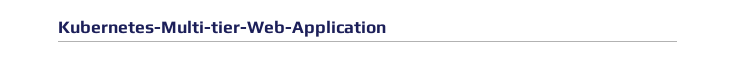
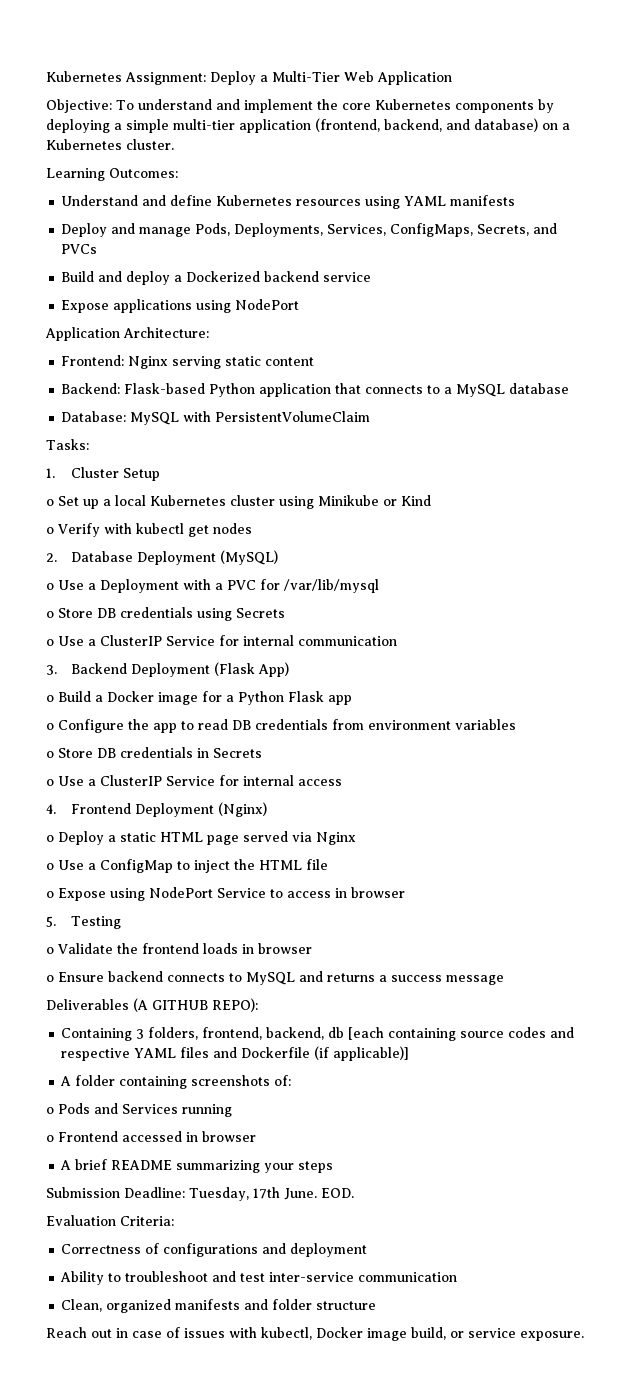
[58,20,386,37] Kubernetes-Multi-tier-Web-Application -> [46,71,452,85] [46,99,554,113] [46,118,570,133] [46,139,174,150] [46,168,178,181] [61,195,516,209] [61,223,558,237] [61,244,98,254] [61,271,372,285] [61,299,300,313] [45,327,209,341] [61,355,315,369] [61,383,570,397] [61,411,371,425] [46,439,89,450] [46,467,161,481] [46,495,431,509] [46,523,252,537] [46,550,279,565] [46,579,379,593] [46,607,285,621] [46,635,397,646] [46,662,290,677] [46,691,352,705] [46,719,516,733] [46,747,262,758] [46,775,342,786] [46,802,268,817] [46,831,356,845] [46,859,328,873] [46,887,405,901] [46,916,122,929] [46,943,312,954] [46,971,504,985] [46,998,258,1012] [61,1027,575,1041] [61,1046,410,1061] [60,1075,292,1089] [46,1103,232,1117] [46,1131,256,1142] [60,1159,334,1173] [46,1187,354,1201] [46,1215,174,1226] [61,1243,368,1257] [60,1271,458,1285] [61,1299,377,1313] [46,1327,584,1341] Kubernetes Assignment: Deploy a Multi-Tier Web Application // Objective: To understand and implement the core Kubernetes components by deploying a simple multi-tier application (frontend, backend, and database) on a Kubernetes cluster. // Learning Outcomes: // Understand and define Kubernetes resources using YAML manifests // Deploy and manage Pods, Deployments, Services, ConfigMaps, Secrets, and PVCs // Build and deploy a Dockerized backend service // Expose applications using NodePort // Application Architecture: // Frontend: Nginx serving static content // Backend: Flask-based Python application that connects to a MySQL database // Database: MySQL with PersistentVolumeClaim // Tasks: // 1. Cluster Setup // o Set up a local Kubernetes cluster using Minikube or Kind // o Verify with kubectl get nodes // 2. Database Deployment (MySQL) // o Use a Deployment with a PVC for /var/lib/mysql // o Store DB credentials using Secrets // o Use a ClusterIP Service for internal communication // 3. Backend Deployment (Flask App) // o Build a Docker image for a Python Flask app // o Configure the app to read DB credentials from environment variables // o Store DB credentials in Secrets // o Use a ClusterIP Service for internal access // 4. Frontend Deployment (Nginx) // o Deploy a static HTML page served via Nginx // o Use a ConfigMap to inject the HTML file // o Expose using NodePort Service to access in browser // 5. Testing // o Validate the frontend loads in browser // o Ensure backend connects to MySQL and returns a success message // Deliverables (A GITHUB REPO): // Containing 3 folders, frontend, backend, db [each containing source codes and respective YAML files and Dockerfile (if applicable)] // A folder containing screenshots of: // o Pods and Services running // o Frontend accessed in browser // A brief README summarizing your steps // Submission Deadline: Tuesday, 17th June. EOD. // Evaluation Criteria: // Correctness of configurations and deployment // Ability to troubleshoot and test inter-service communication // Clean, organized manifests and folder structure // Reach out in case of issues with kubectl, Docker image build, or service exposure.

